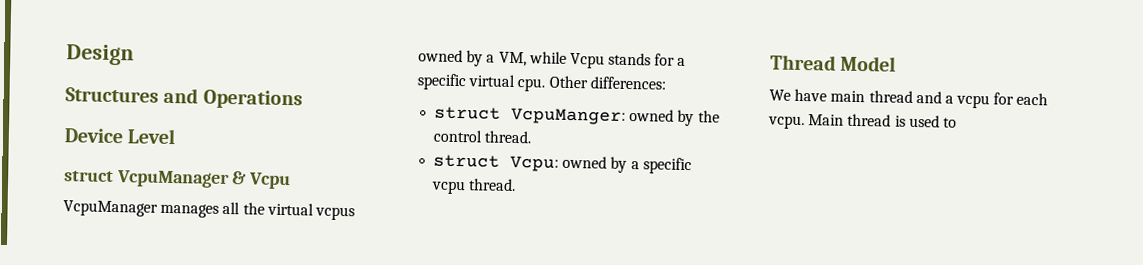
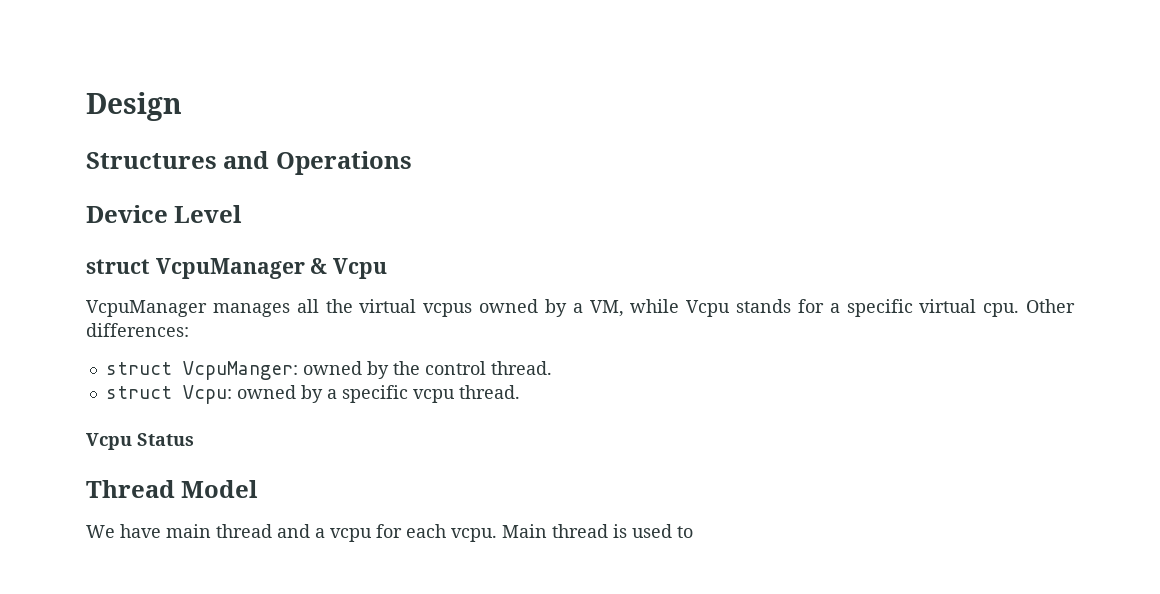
(517, 185) none -> [86,433,194,450] // Vcpu Status

